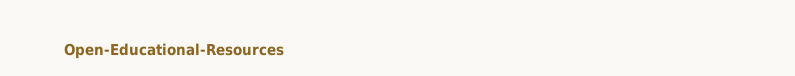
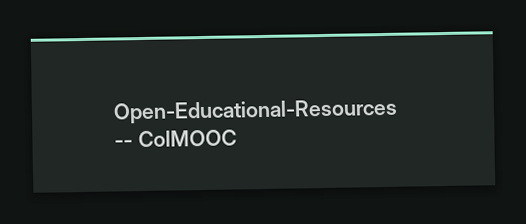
(284, 51) none -> [114,129,237,148] -- ColMOOC

